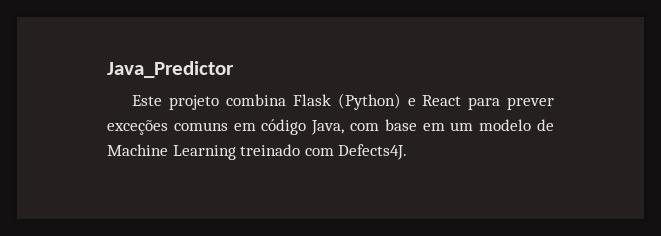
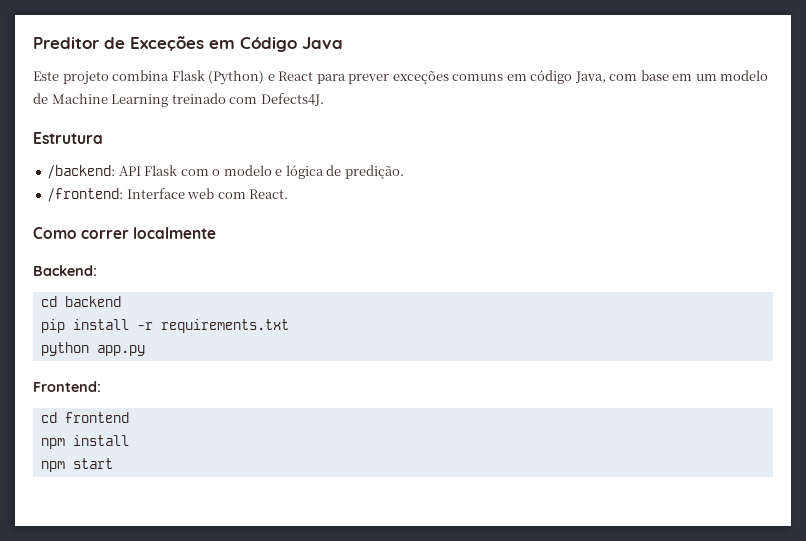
[107,61,234,78] Java_Predictor -> [33,36,343,52] Preditor de Exceções em Código Java
(408, 152) none -> [33,132,103,144] [47,165,404,179] [47,188,289,202] [33,227,217,239] [33,265,97,276] [40,296,121,307] [40,319,289,333] [40,342,145,356] [33,381,101,392] [40,412,129,423] [40,435,129,449] [40,458,113,472] // Estrutura // /backend: API Flask com o modelo e lógica de predição. // /frontend: Interface web com React. // Como correr localmente // Backend: // cd backend // pip install -r requirements.txt // python app.py // Frontend: // cd frontend // npm install // npm start

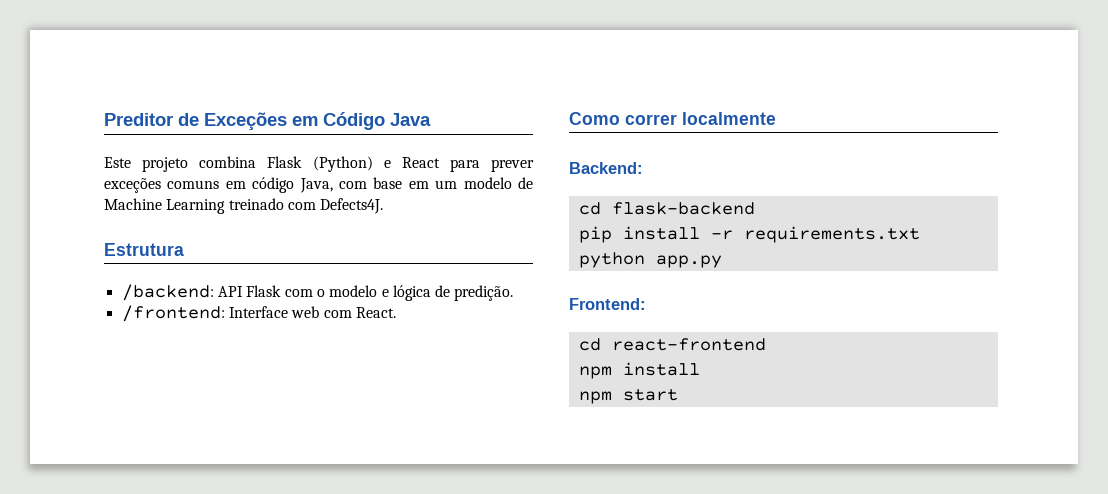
[64,296,121,307] backend -> [611,202,755,215] flask-backend
[64,412,129,423] frontend -> [611,338,766,351] react-frontend

